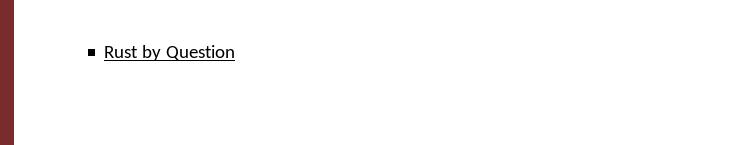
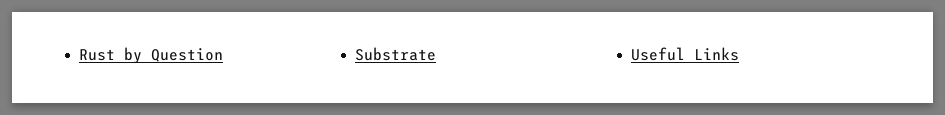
(236, 53) none -> [355,47,437,61] [631,47,740,61] // Substrate // Useful Links

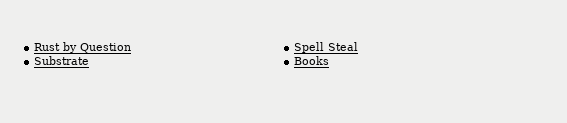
[631,47,740,61] Useful Links -> [294,42,359,53] [294,56,330,65] Spell Steal // Books

